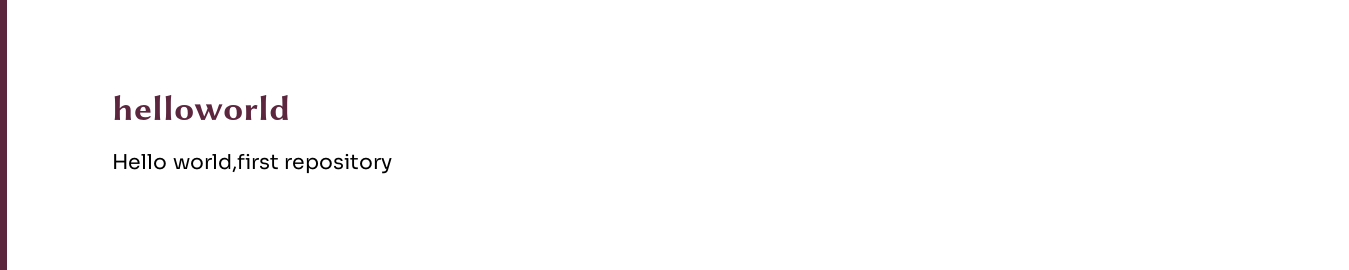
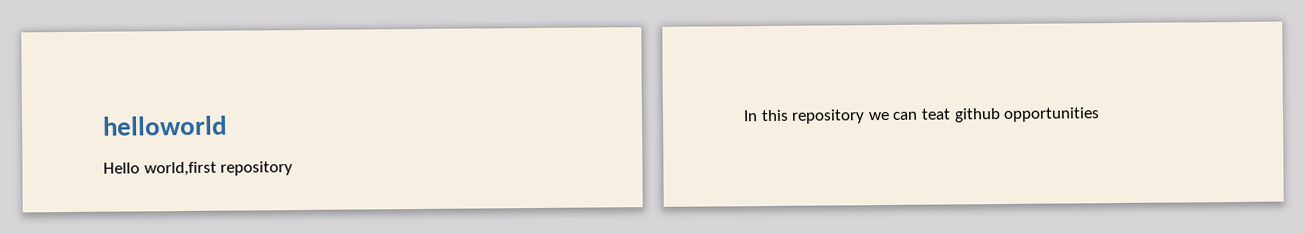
(393, 163) none -> [743,107,1101,124] // In this repository we can teat github opportunities

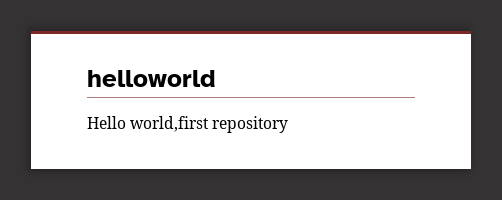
[743,107,1101,124] // In this repository we can teat github opportunities -> (289, 124) none

